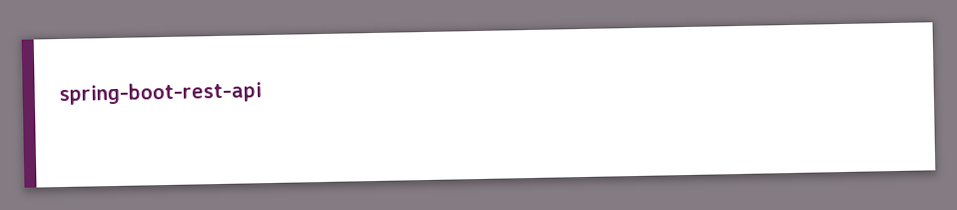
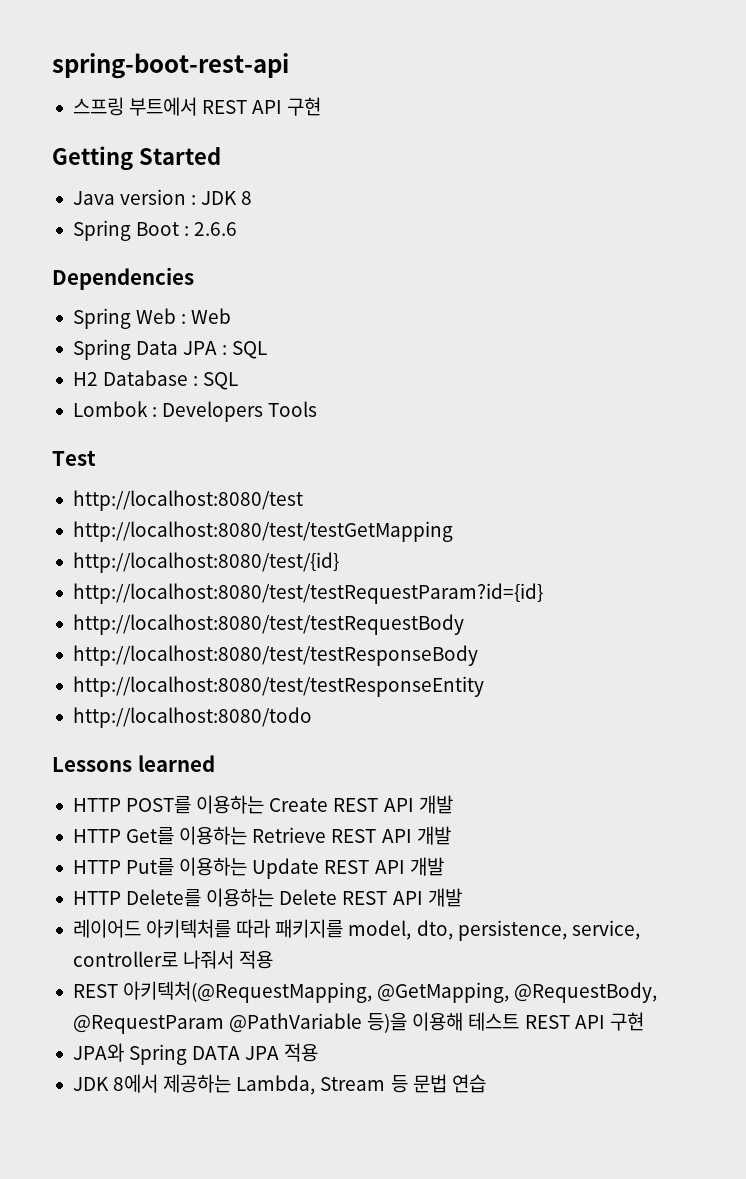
(262, 93) none -> [72,97,322,116] [52,146,221,171] [72,189,253,205] [72,220,238,241] [52,267,194,290] [72,308,232,329] [72,339,268,360] [72,370,239,390] [72,401,318,422] [52,450,96,466] [72,490,303,511] [72,521,453,542] [72,552,339,573] [72,583,543,604] [72,614,464,635] [72,645,478,666] [72,676,484,697] [72,707,312,728] [52,755,215,772] [72,795,453,814] [72,826,451,845] [72,857,444,879] [72,888,462,907] [72,919,640,941] [72,950,274,969] [72,981,658,1003] [72,1012,644,1034] [72,1043,319,1065] [72,1074,486,1095] // 스프링 부트에서 REST API 구현 // Getting Started // Java version : JDK 8 // Spring Boot : 2.6.6 // Dependencies // Spring Web : Web // Spring Data JPA : SQL // H2 Database : SQL // Lombok : Developers Tools // Test // http://localhost:8080/test // http://localhost:8080/test/testGetMapping // http://localhost:8080/test/{id} // http://localhost:8080/test/testRequestParam?id={id} // http://localhost:8080/test/testRequestBody // http://localhost:8080/test/testResponseBody // http://localhost:8080/test/testResponseEntity // http://localhost:8080/todo // Lessons learned // HTTP POST를 이용하는 Create REST API 개발 // HTTP Get를 이용하는 Retrieve REST API 개발 // HTTP Put를 이용하는 Update REST API 개발 // HTTP Delete를 이용하는 Delete REST API 개발 // 레이어드 아키텍처를 따라 패키지를 model, dto, persistence, service, controller로 나줘서 적용 // REST 아키텍처(@RequestMapping, @GetMapping, @RequestBody, @RequestParam @PathVariable 등)을 이용해 테스트 REST API 구현 // JPA와 Spring DATA JPA 적용 // JDK 8에서 제공하는 Lambda, Stream 등 문법 연습

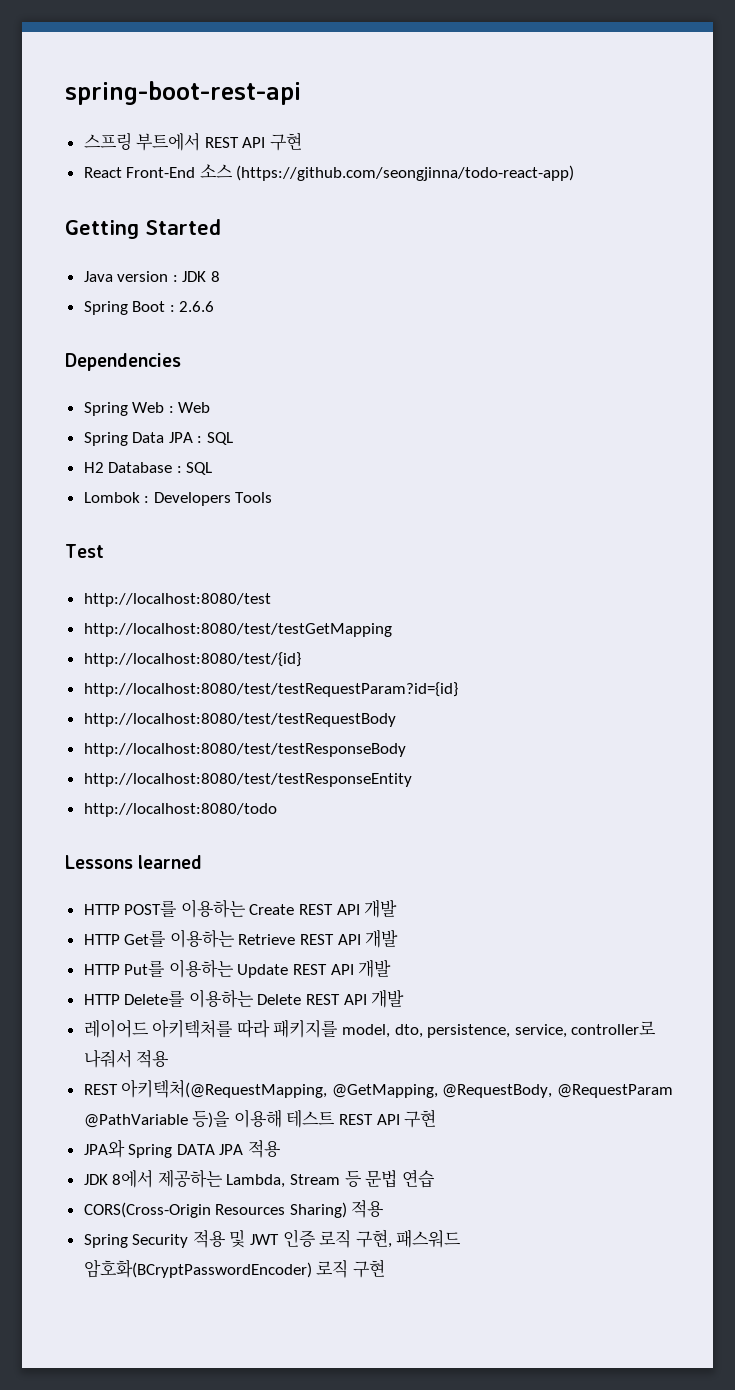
(322, 106) none -> [83,164,575,181] // React Front-End 소스 (https://github.com/seongjinna/todo-react-app)
(486, 1083) none -> [83,1200,385,1218] [83,1229,462,1248] [83,1259,385,1278] // CORS(Cross-Origin Resources Sharing) 적용 // Spring Security 적용 및 JWT 인증 로직 구현, 패스워드 암호화(BCryptPasswordEncoder) 로직 구현

